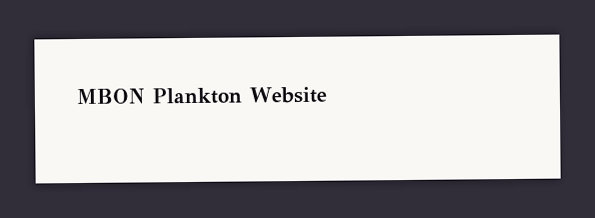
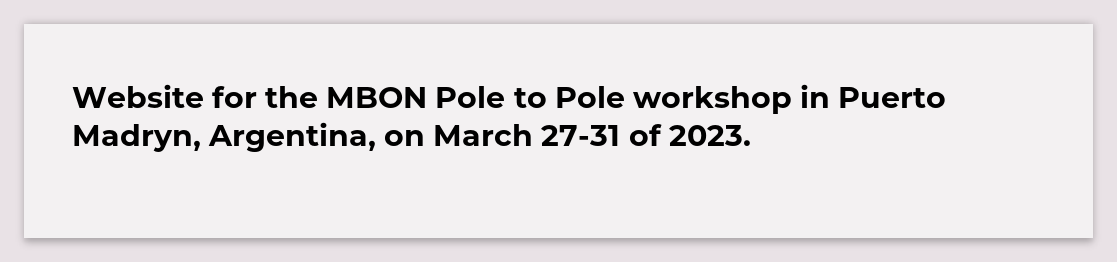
[76,86,327,105] MBON Plankton Website -> [72,84,946,114] [72,122,751,152] Website for the MBON Pole to Pole workshop in Puerto Madryn, Argentina, on March 27-31 of 2023.

